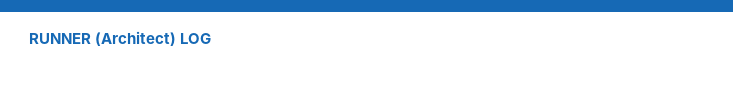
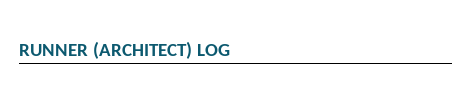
[95,31,177,46] (Architect) -> [92,41,192,59] (ARCHITECT)

